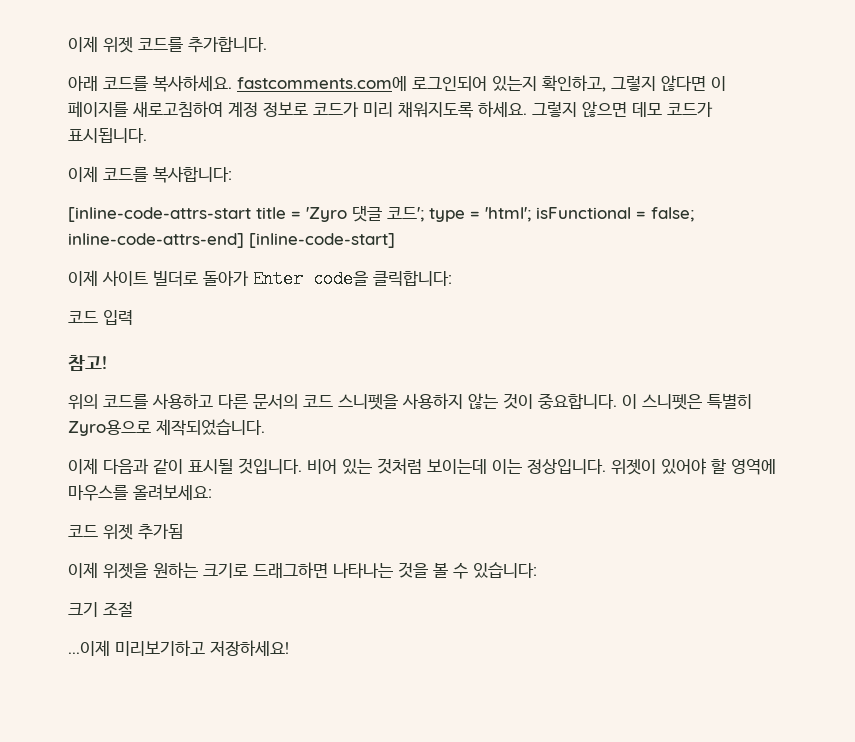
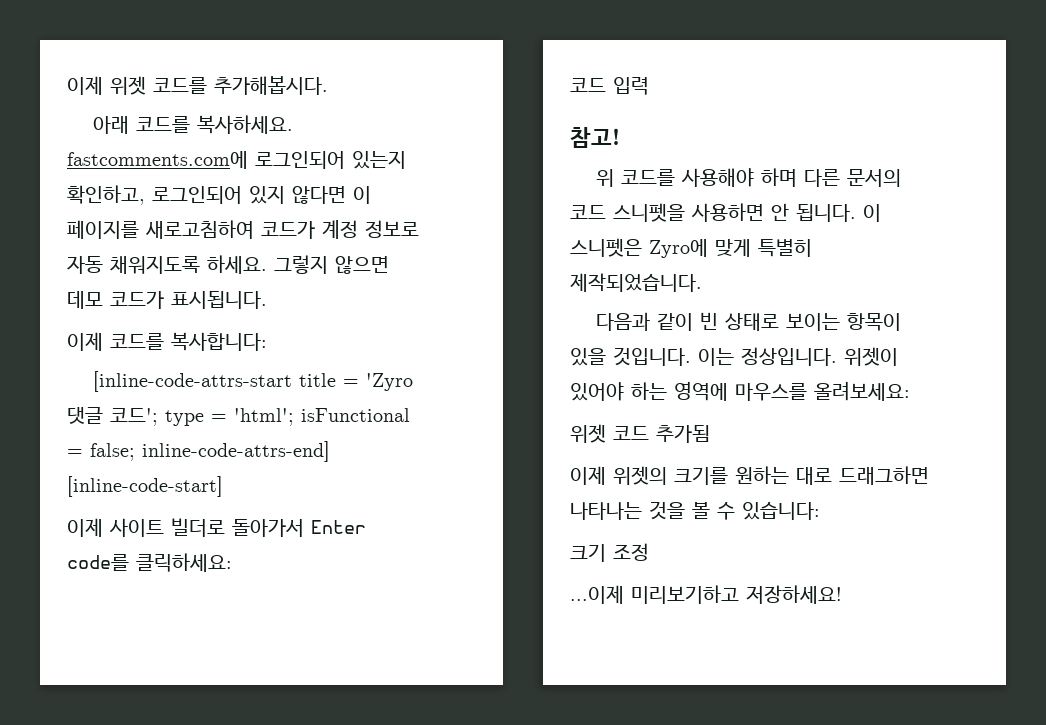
[188,36,267,53] 추가합니다. -> [214,76,328,95] 추가해봅시다.
[611,76,656,91] 그렇지 -> [152,186,285,204] 로그인되어 있지
(223, 109) none -> [261,221,315,239] 코드가
[313,102,393,117] 코드가 미리 -> [67,256,103,274] 자동
[203,270,452,288] 돌아가 Enter code을 클릭합니다: -> [232,519,366,537] [67,553,232,572] 돌아가서 Enter code를 클릭하세요:
[68,393,752,410] [68,420,151,436] 위의 코드를 사용하고 다른 문서의 코드 스니펫을 사용하지 않는 것이 중요합니다. 이 스니펫은 특별히 Zyro용으로 -> [596,168,902,187] [570,203,881,222] [570,238,812,258] 위 코드를 사용해야 하며 다른 문서의 코드 스니펫을 사용하면 안 됩니다. 이 스니펫은 Zyro에 맞게 특별히
[68,458,98,474] 이제 -> (702, 282) none
[188,458,487,474] 표시될 것입니다. 비어 있는 것처럼 보이는데 -> [700,312,902,331] [570,347,691,366] 빈 상태로 보이는 항목이 있을 것입니다.
[711,458,726,474] 할 -> [631,382,667,400] 하는
[68,524,133,540] 코드 위젯 -> [570,424,649,443] 위젯 코드
[103,562,248,579] 위젯을 원하는 크기로 -> [613,466,832,485] 위젯의 크기를 원하는 대로
[103,601,133,617] 조절 -> [613,543,649,561] 조정

